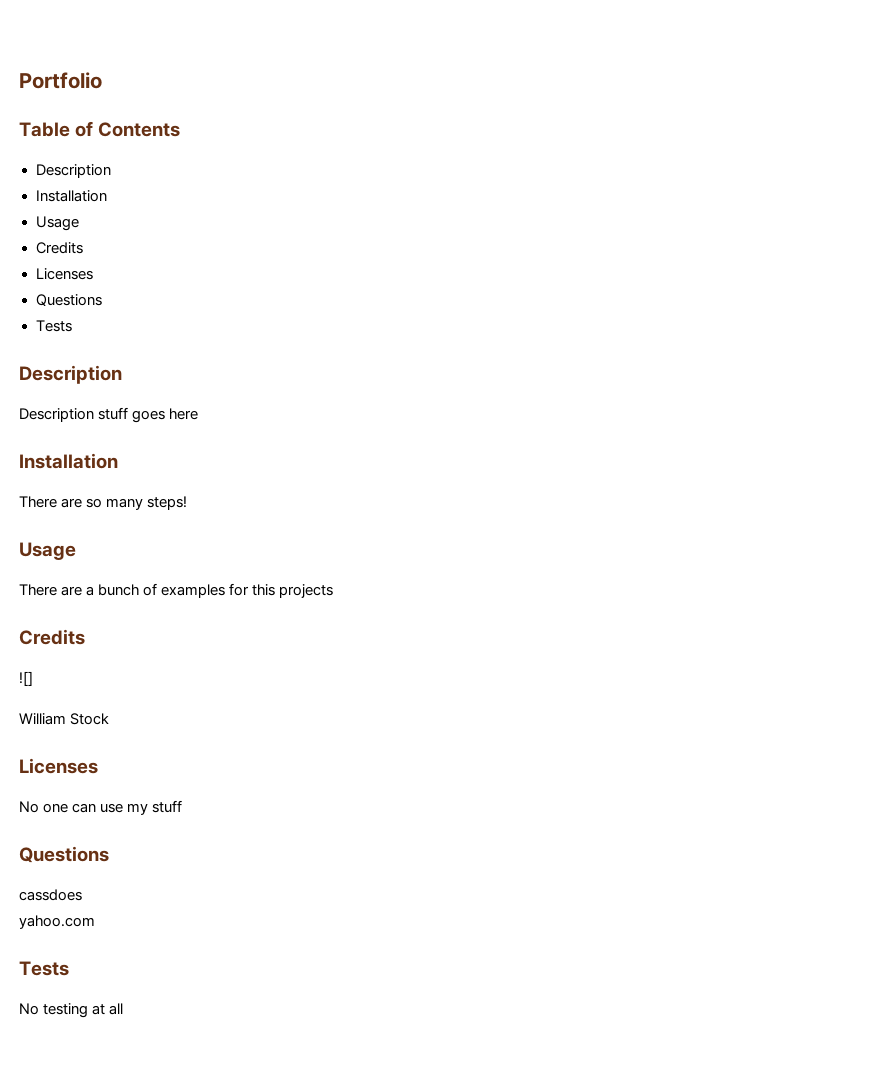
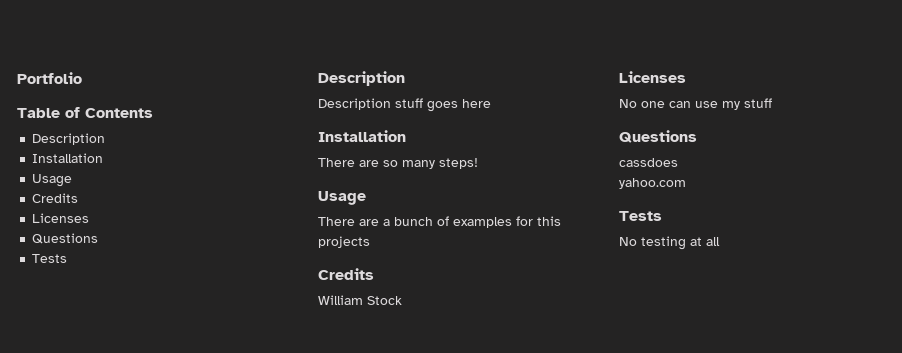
[19,671,33,686] // ![] -> (374, 274) none

